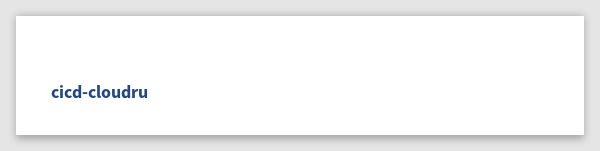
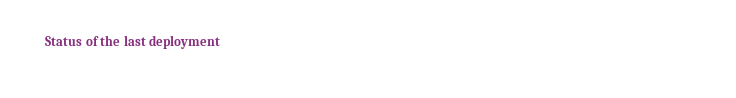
[51,85,148,99] cicd-cloudru -> [45,35,221,49] Status of the last deployment

